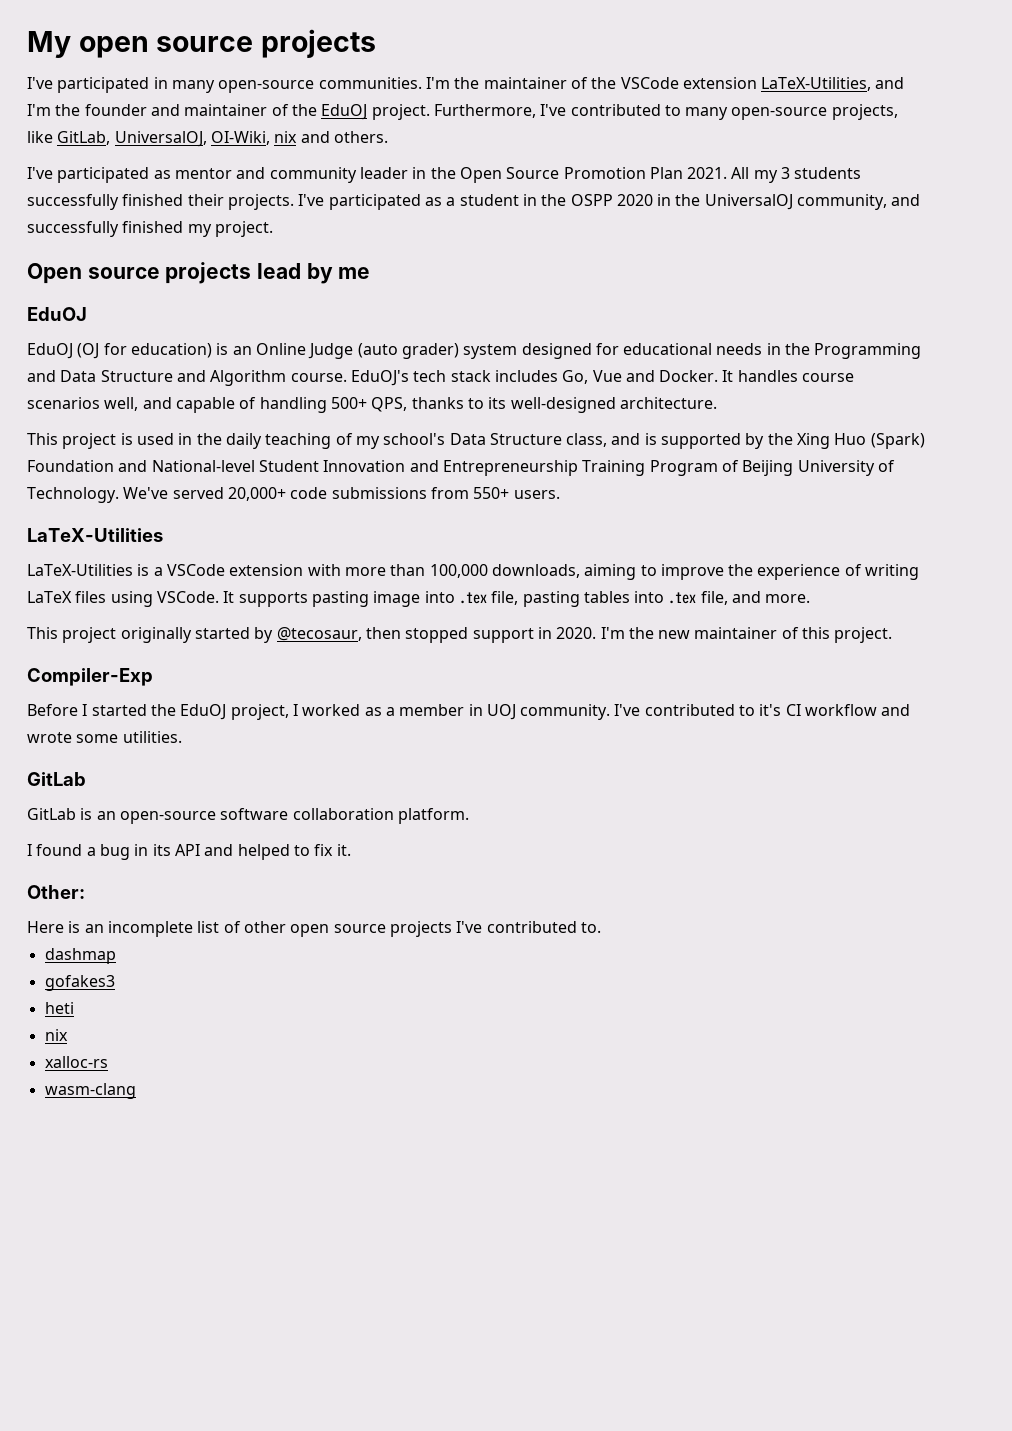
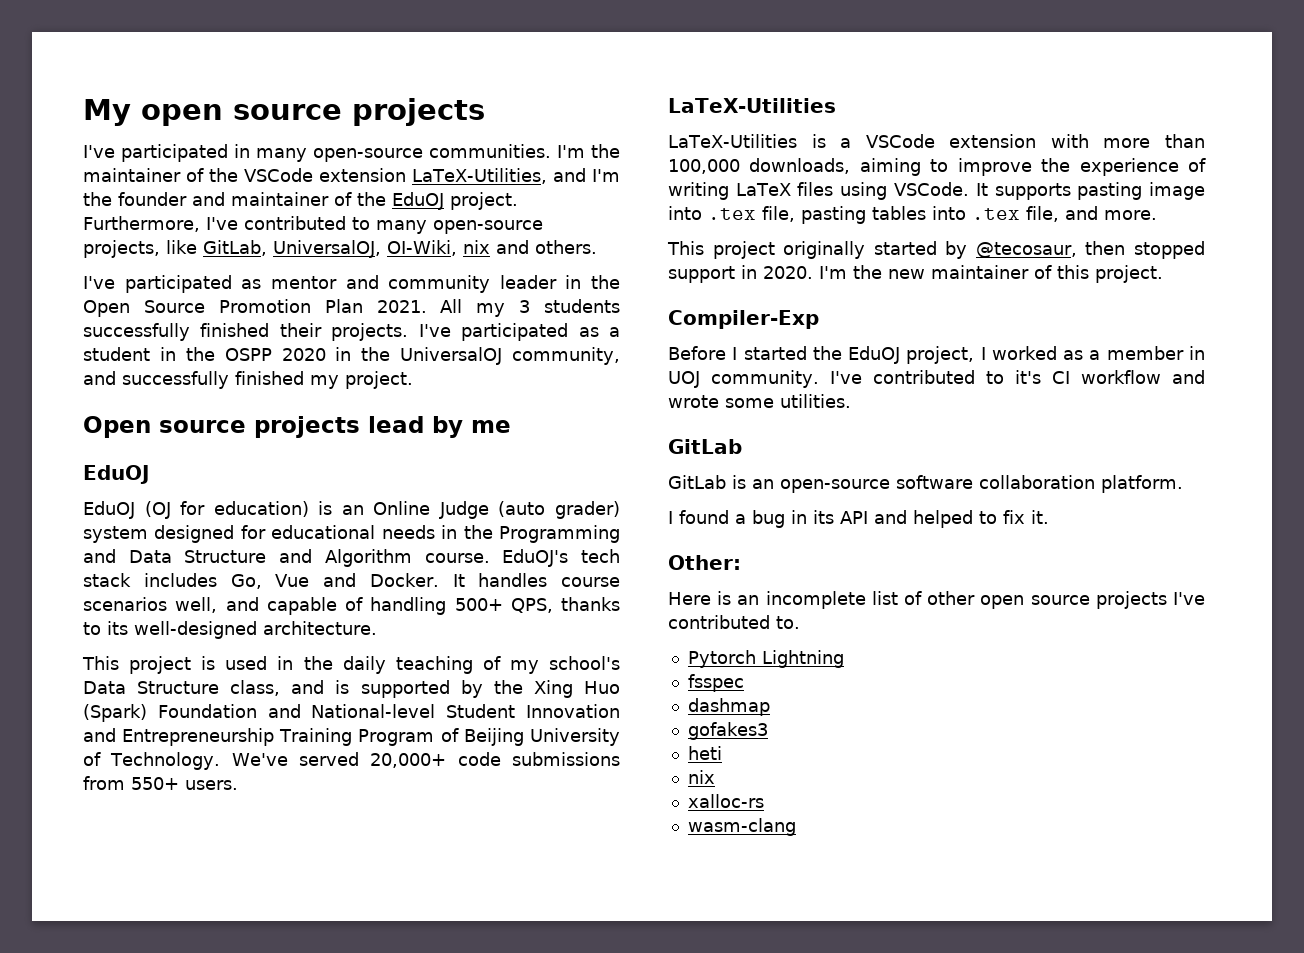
(601, 927) none -> [687,650,844,668] [687,674,744,692] // Pytorch Lightning // fsspec

